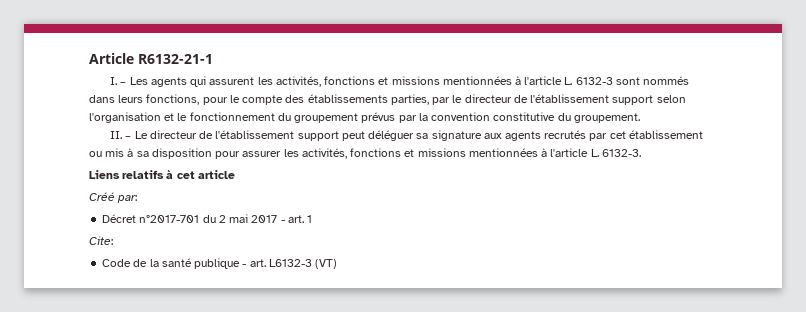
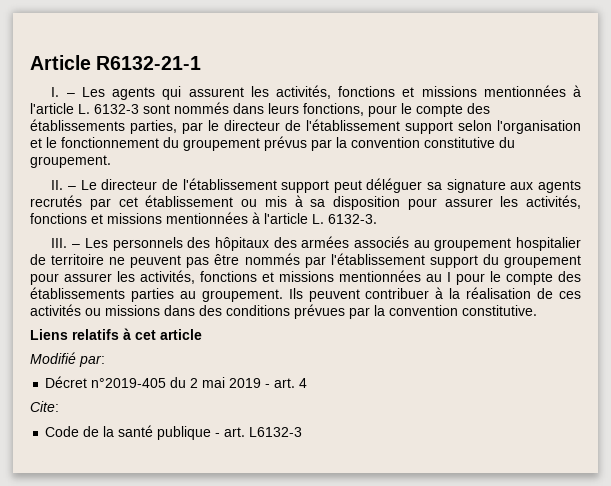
(641, 153) none -> [51,236,581,251] [30,253,581,268] [30,270,581,285] [30,287,582,302] [30,304,537,319] // III. – Les personnels des hôpitaux des armées associés au groupement hospitalier de territoire ne peuvent pas être nommés par l'établissement support du groupement pour assurer les activités, fonctions et missions mentionnées au I pour le compte des établissements parties au groupement. Ils peuvent contribuer à la réalisation de ces activités ou missions dans des conditions prévues par la convention constitutive.
[89,192,115,201] Créé -> [30,352,76,364] Modifié
[139,215,200,223] n°2017-701 -> [91,378,167,388] n°2019-405
[251,215,313,223] 2017 - art. 1 -> [229,378,308,388] 2019 - art. 4
[315,259,338,269] (VT) -> (303, 432) none

